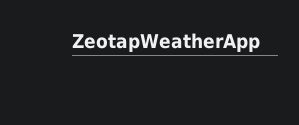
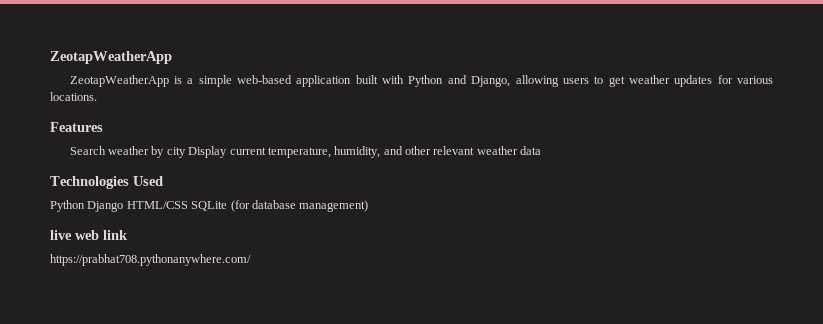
[72,33,260,52] ZeotapWeatherApp -> [50,51,172,64] [69,75,774,87] [50,92,97,101] [50,122,103,132] [69,146,542,158] [50,176,163,189] [50,200,369,212] [50,230,128,240] [50,254,251,266] ZeotapWeatherApp // ZeotapWeatherApp is a simple web-based application built with Python and Django, allowing users to get weather updates for various locations. // Features // Search weather by city Display current temperature, humidity, and other relevant weather data // Technologies Used // Python Django HTML/CSS SQLite (for database management) // live web link // https://prabhat708.pythonanywhere.com/

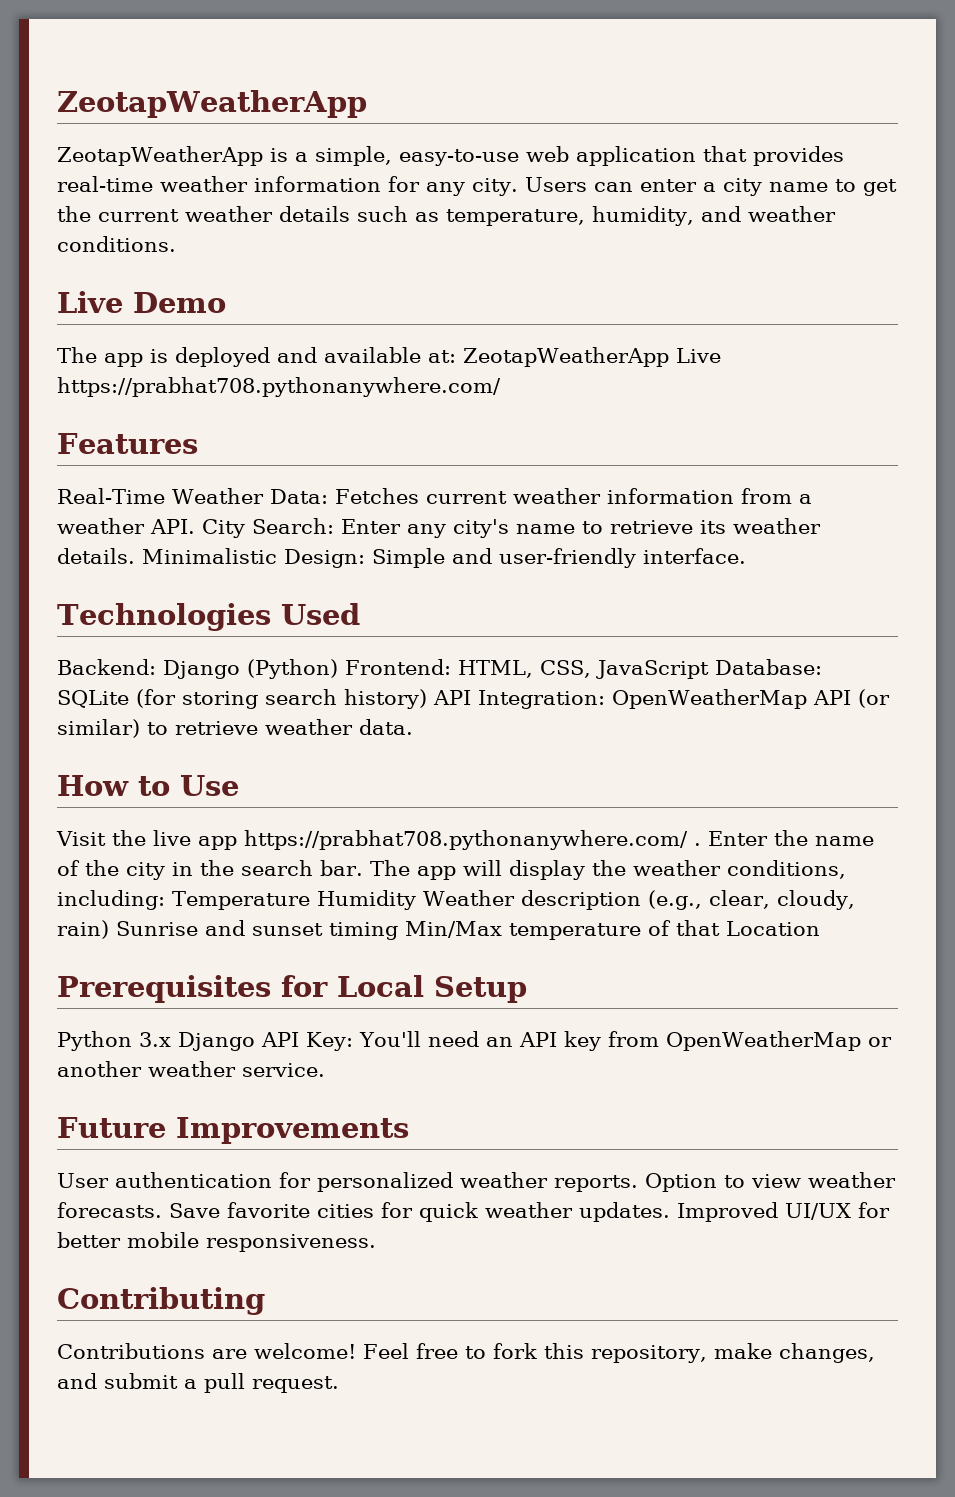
[198,75,774,87] [50,92,97,101] [50,122,103,132] [69,146,542,158] [50,176,163,189] [50,200,369,212] [50,230,128,240] [50,254,251,266] simple web-based application built with Python and Django, allowing users to get weather updates for various locations. // Features // Search weather by city Display current temperature, humidity, and other relevant weather data // Technologies Used // Python Django HTML/CSS SQLite (for database management) // live web link // https://prabhat708.pythonanywhere.com/ -> [314,146,844,166] [57,176,897,196] [57,206,836,226] [57,236,176,252] [57,291,226,313] [57,347,721,367] [57,377,501,397] [57,433,198,454] [57,488,812,504] [57,518,821,538] [57,548,746,568] [57,603,360,631] [57,659,822,679] [57,689,890,709] [57,719,413,738] [57,775,239,796] [56,830,874,850] [57,860,846,880] [57,890,855,910] [57,920,820,940] [57,975,527,1003] [57,1031,892,1051] [57,1061,325,1077] [57,1117,409,1144] [57,1172,896,1192] [57,1202,890,1222] [57,1232,376,1252] [57,1287,265,1315] [57,1343,875,1363] [57,1373,339,1393] simple, easy-to-use web application that provides real-time weather information for any city. Users can enter a city name to get the current weather details such as temperature, humidity, and weather conditions. // Live Demo // The app is deployed and available at: ZeotapWeatherApp Live https://prabhat708.pythonanywhere.com/ // Features // Real-Time Weather Data: Fetches current weather information from a weather API. City Search: Enter any city's name to retrieve its weather details. Minimalistic Design: Simple and user-friendly interface. // Technologies Used // Backend: Django (Python) Frontend: HTML, CSS, JavaScript Database: SQLite (for storing search history) API Integration: OpenWeatherMap API (or similar) to retrieve weather data. // How to Use // Visit the live app https://prabhat708.pythonanywhere.com/ . Enter the name of the city in the search bar. The app will display the weather conditions, including: Temperature Humidity Weather description (e.g., clear, cloudy, rain) Sunrise and sunset timing Min/Max temperature of that Location // Prerequisites for Local Setup // Python 3.x Django API Key: You'll need an API key from OpenWeatherMap or another weather service. // Future Improvements // User authentication for personalized weather reports. Option to view weather forecasts. Save favorite cities for quick weather updates. Improved UI/UX for better mobile responsiveness. // Contributing // Contributions are welcome! Feel free to fork this repository, make changes, and submit a pull request.

